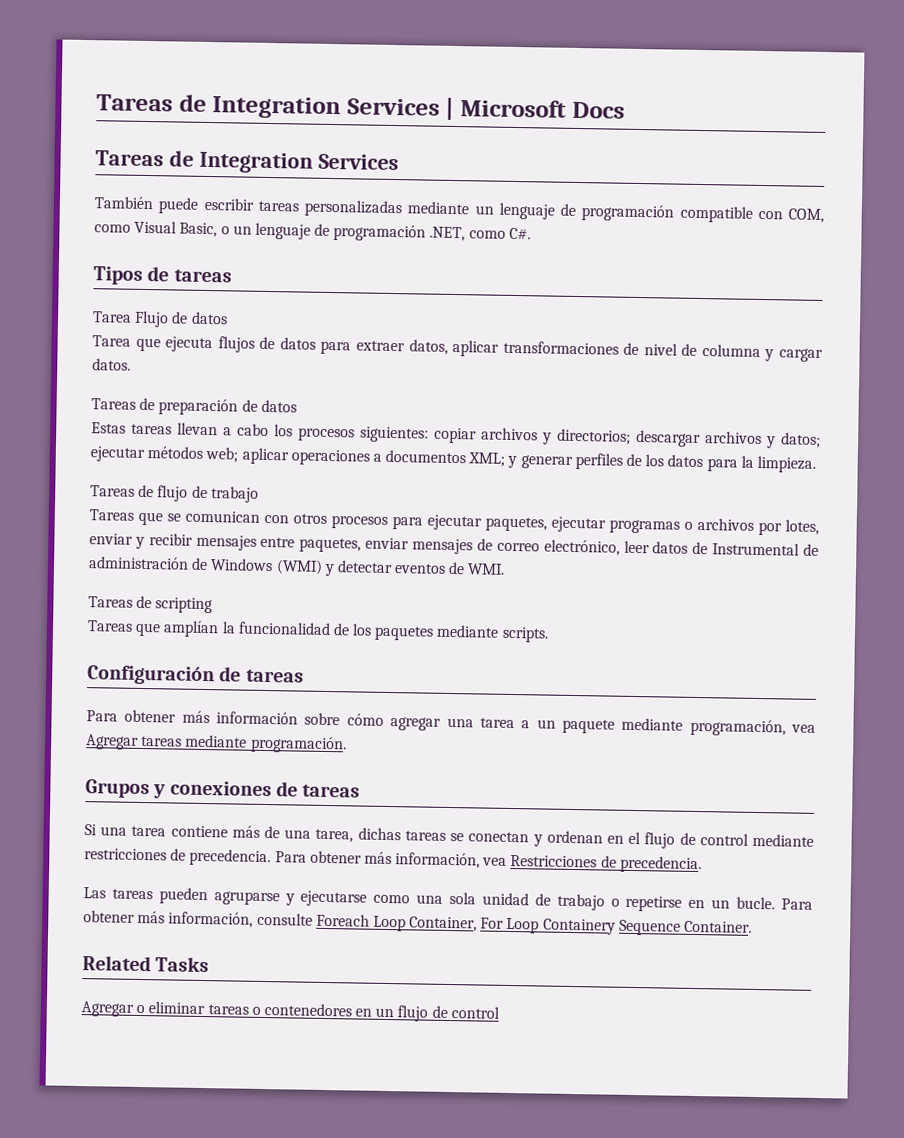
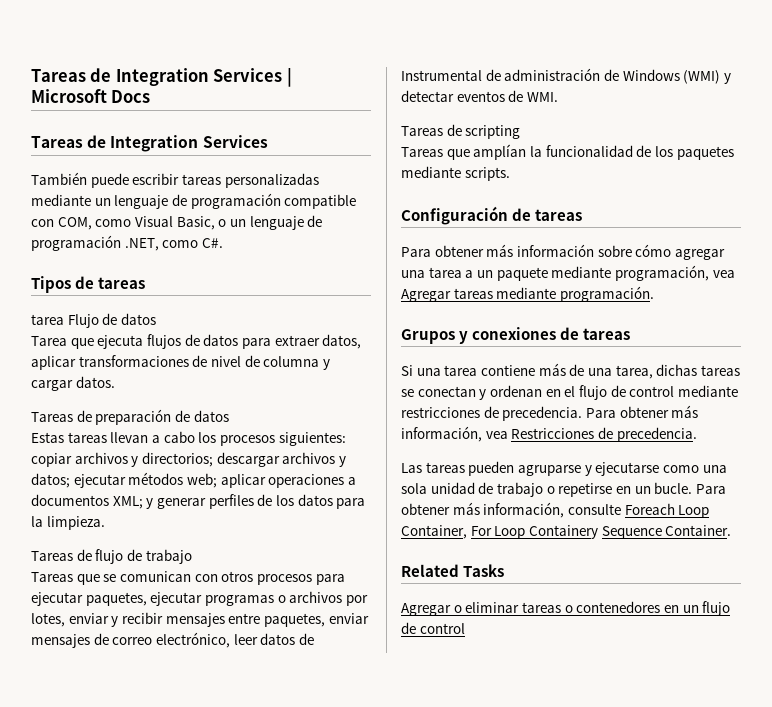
[92,311,132,323] Tarea -> [31,314,64,325] tarea

